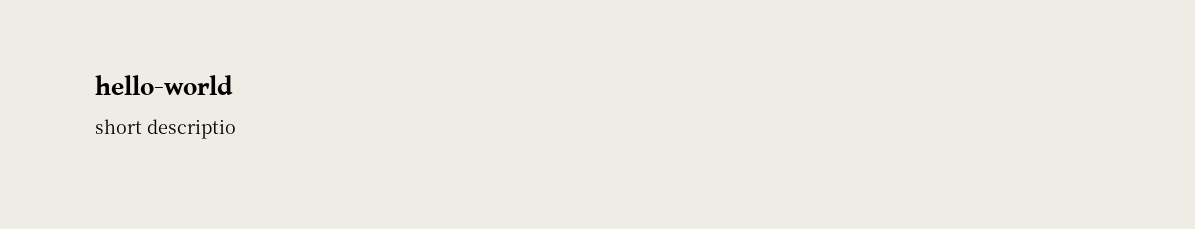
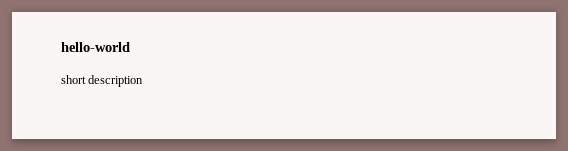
[147,119,236,139] descriptio -> [88,75,144,87] description

